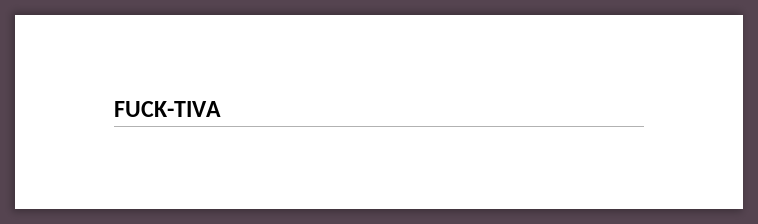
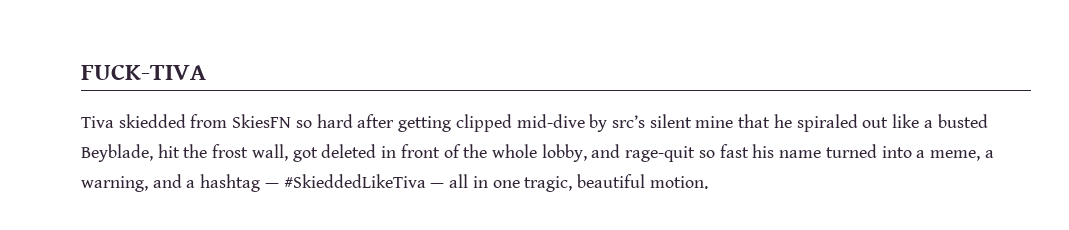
(221, 109) none -> [81,114,988,132] [81,144,994,162] [81,174,708,192] // Tiva skiedded from SkiesFN so hard after getting clipped mid-dive by src’s silent mine that he spiraled out like a busted Beyblade, hit the frost wall, got deleted in front of the whole lobby, and rage-quit so fast his name turned into a meme, a warning, and a hashtag — #SkieddedLikeTiva — all in one tragic, beautiful motion.

